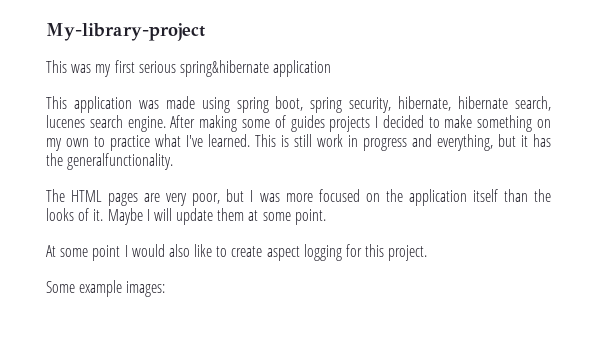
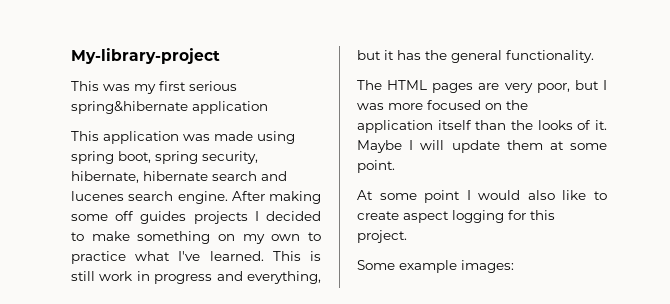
[515,96,552,111] search, -> [212,171,287,181] search and
[274,115,286,128] of -> [115,211,135,221] off
[67,153,174,170] generalfunctionality. -> [451,50,594,63] general functionality.

